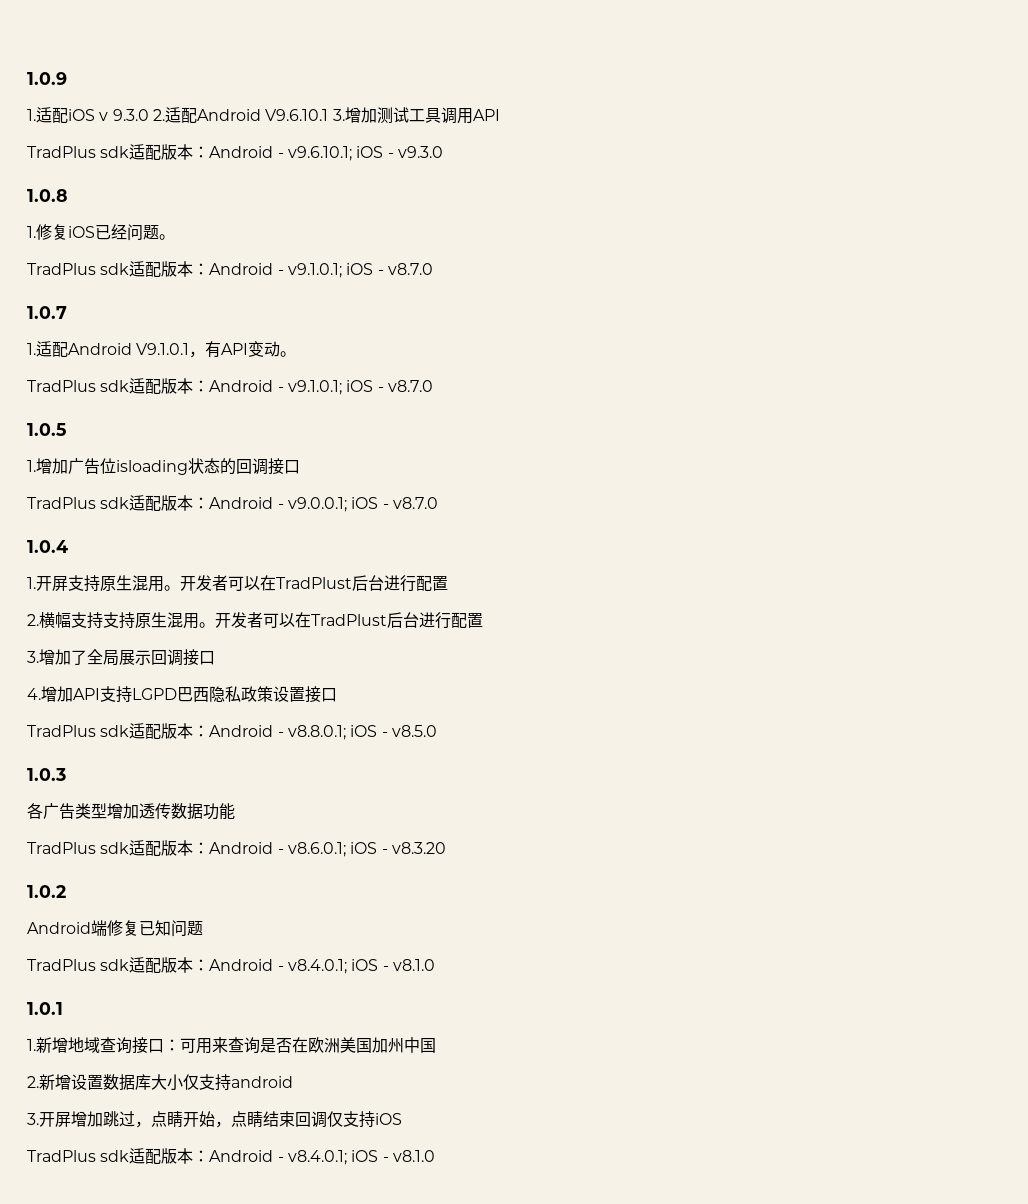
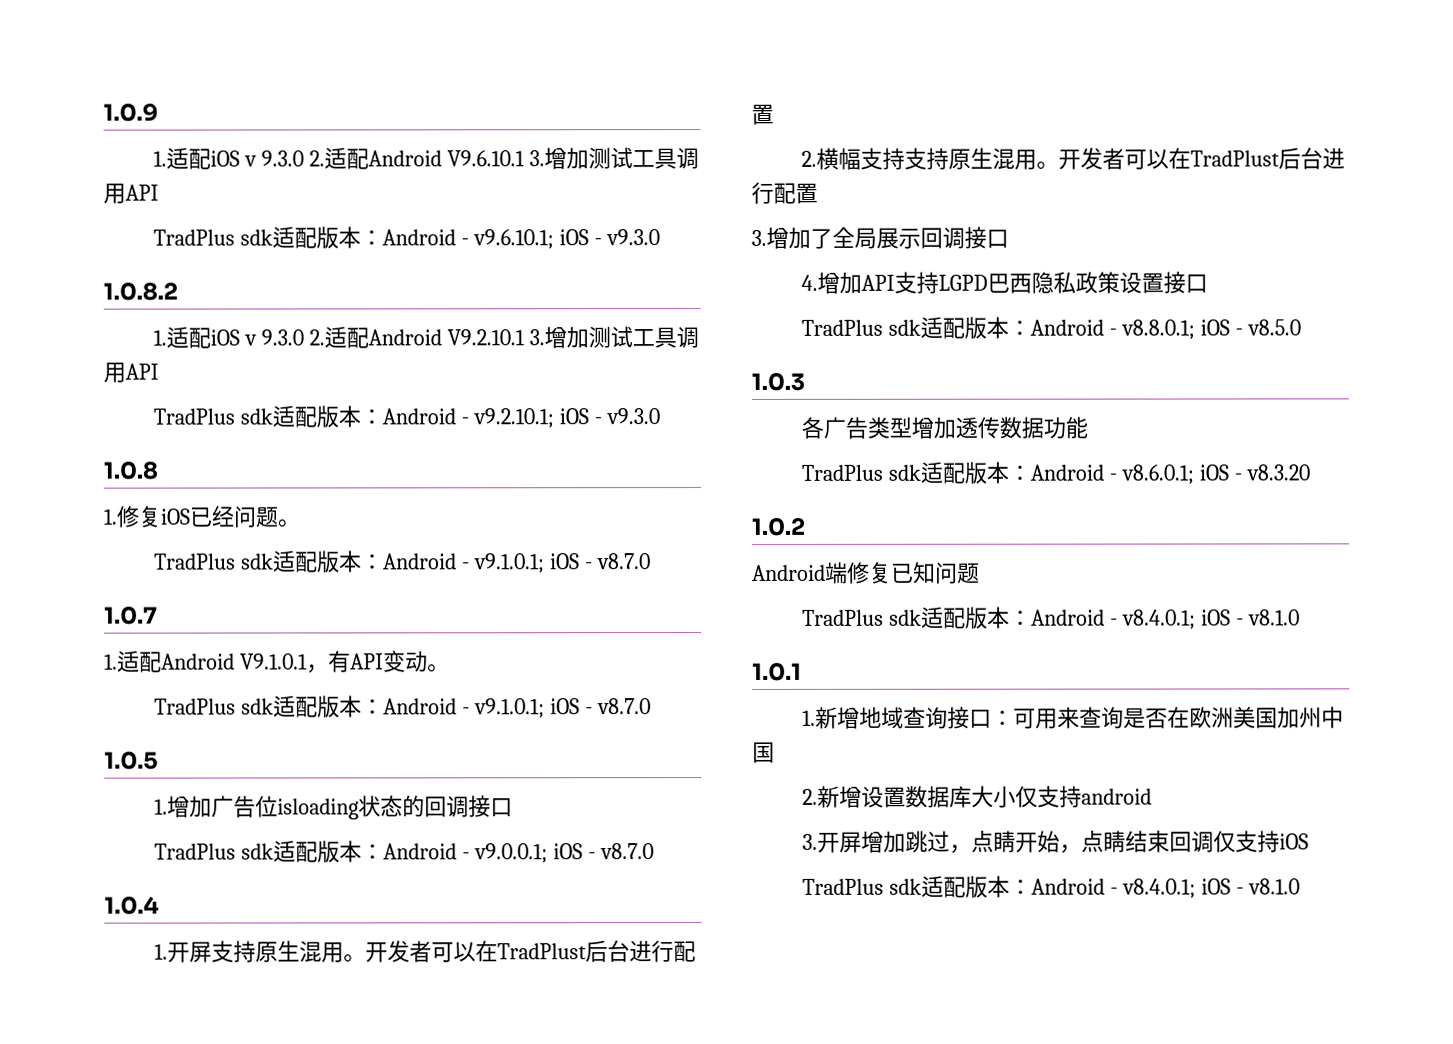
(443, 152) none -> [103,282,178,301] [153,326,699,349] [103,362,159,383] [153,405,660,429] // 1.0.8.2 // 1.适配iOS v 9.3.0 2.适配Android V9.2.10.1 3.增加测试工具调用API // TradPlus sdk适配版本：Android - v9.2.10.1; iOS - v9.3.0

